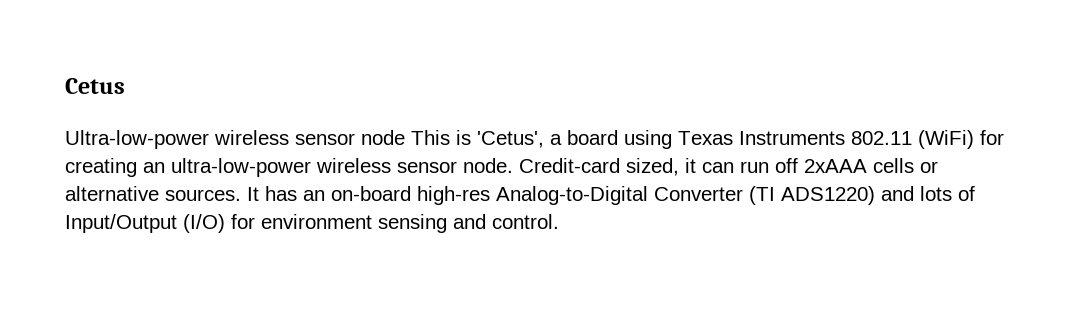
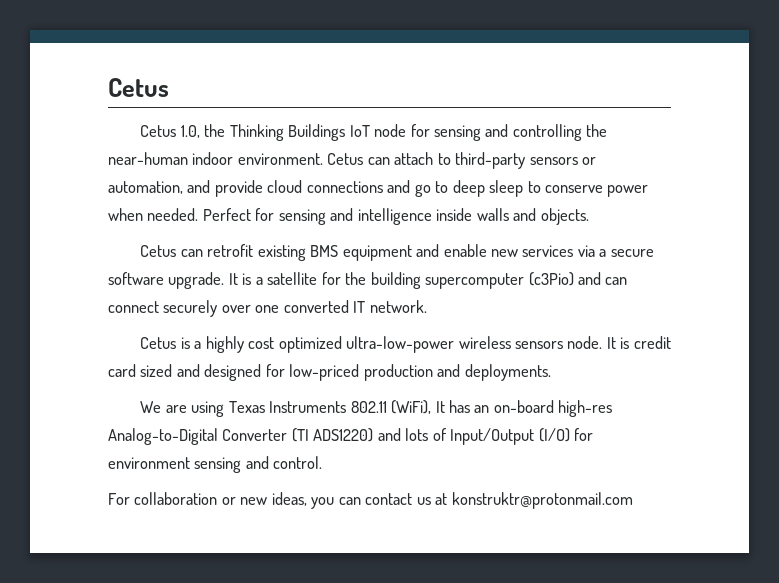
[65,130,1004,149] [65,158,938,177] [65,186,241,201] Ultra-low-power wireless sensor node This is 'Cetus', a board using Texas Instruments 802.11 (WiFi) for creating an ultra-low-power wireless sensor node. Credit-card sized, it can run off 2xAAA cells or alternative sources. -> [140,124,608,141] [108,152,597,169] [108,180,649,197] [108,208,589,225] [140,244,654,261] [108,272,628,289] [108,300,427,317] [140,336,671,353] [108,364,551,381] [140,400,432,417] Cetus 1.0, the Thinking Buildings IoT node for sensing and controlling the near-human indoor environment. Cetus can attach to third-party sensors or automation, and provide cloud connections and go to deep sleep to conserve power when needed. Perfect for sensing and intelligence inside walls and objects. // Cetus can retrofit existing BMS equipment and enable new services via a secure software upgrade. It is a satellite for the building supercomputer (c3Pio) and can connect securely over one converted IT network. // Cetus is a highly cost optimized ultra-low-power wireless sensors node. It is credit card sized and designed for low-priced production and deployments. // We are using Texas Instruments 802.11 (WiFi),
(559, 221) none -> [108,492,633,509] // For collaboration or new ideas, you can contact us at konstruktr@protonmail.com

